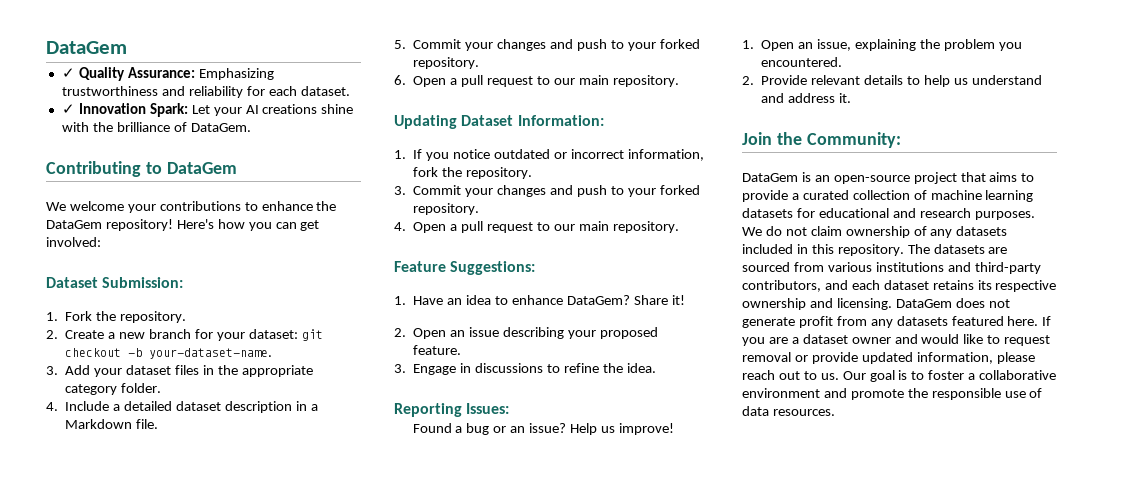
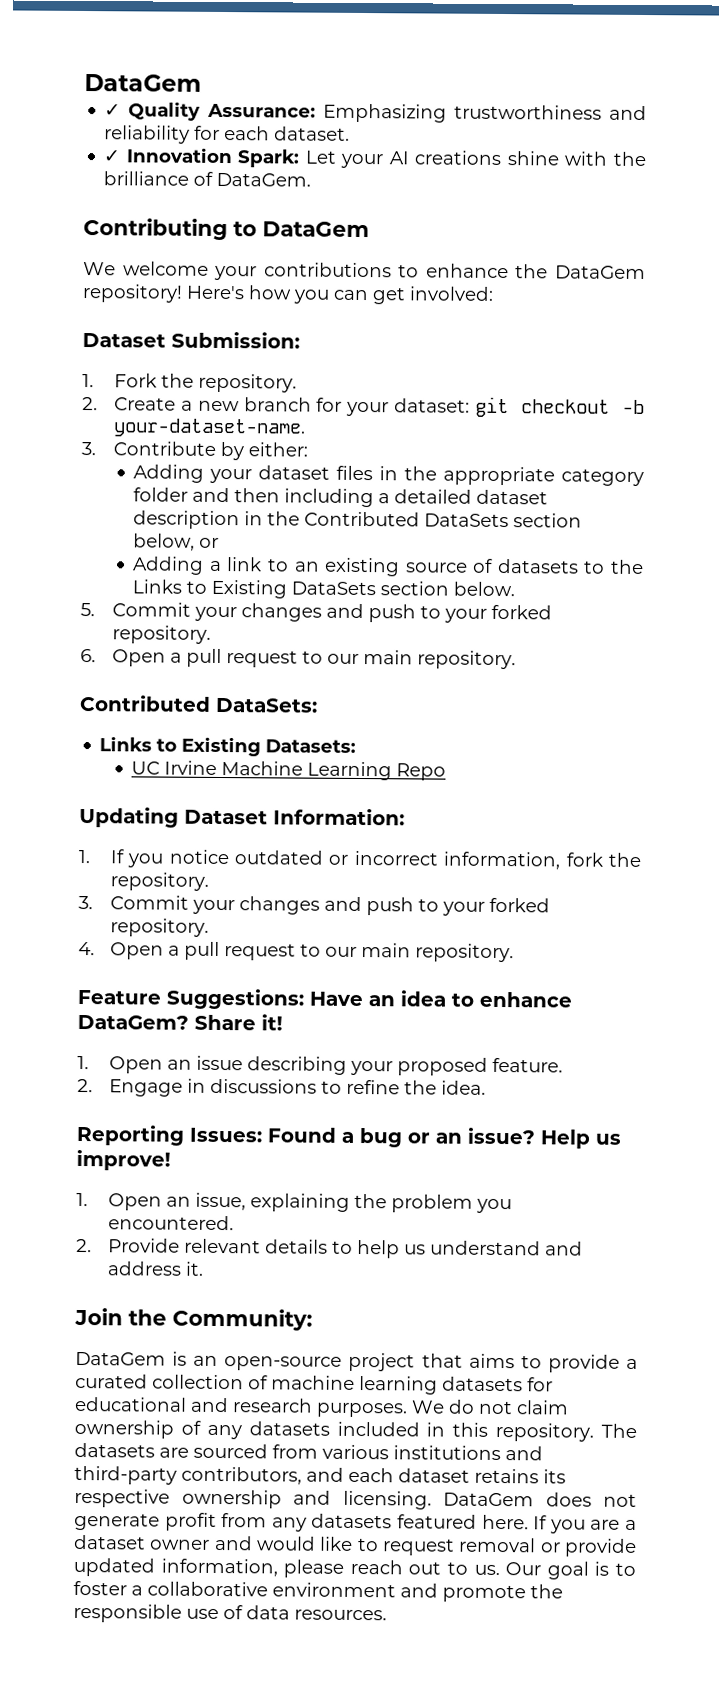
[65,365,91,375] Add -> [112,441,308,461] [133,464,205,483] Contribute by either: // Adding
[121,383,162,393] [46,401,110,411] folder. // 4. Include -> [133,487,375,508] folder and then including
[310,404,318,411] [65,419,159,429] a Markdown file. -> [267,511,583,528] [133,533,220,551] [132,556,645,577] [132,579,516,599] the Contributed DataSets section below, or // Adding a link to an existing source of datasets to the Links to Existing DataSets section below.
(679, 81) none -> [79,694,318,713] [99,736,357,757] [131,760,447,781] // Contributed DataSets: // Links to Existing Datasets: // UC Irvine Machine Learning Repo
[394,296,406,305] // 1. -> (304, 999) none
[394,328,406,337] 2. -> [77,1055,89,1070] 1.
[394,364,406,373] 3. -> [77,1078,93,1093] 2.
(510, 408) // -> (263, 1135) none

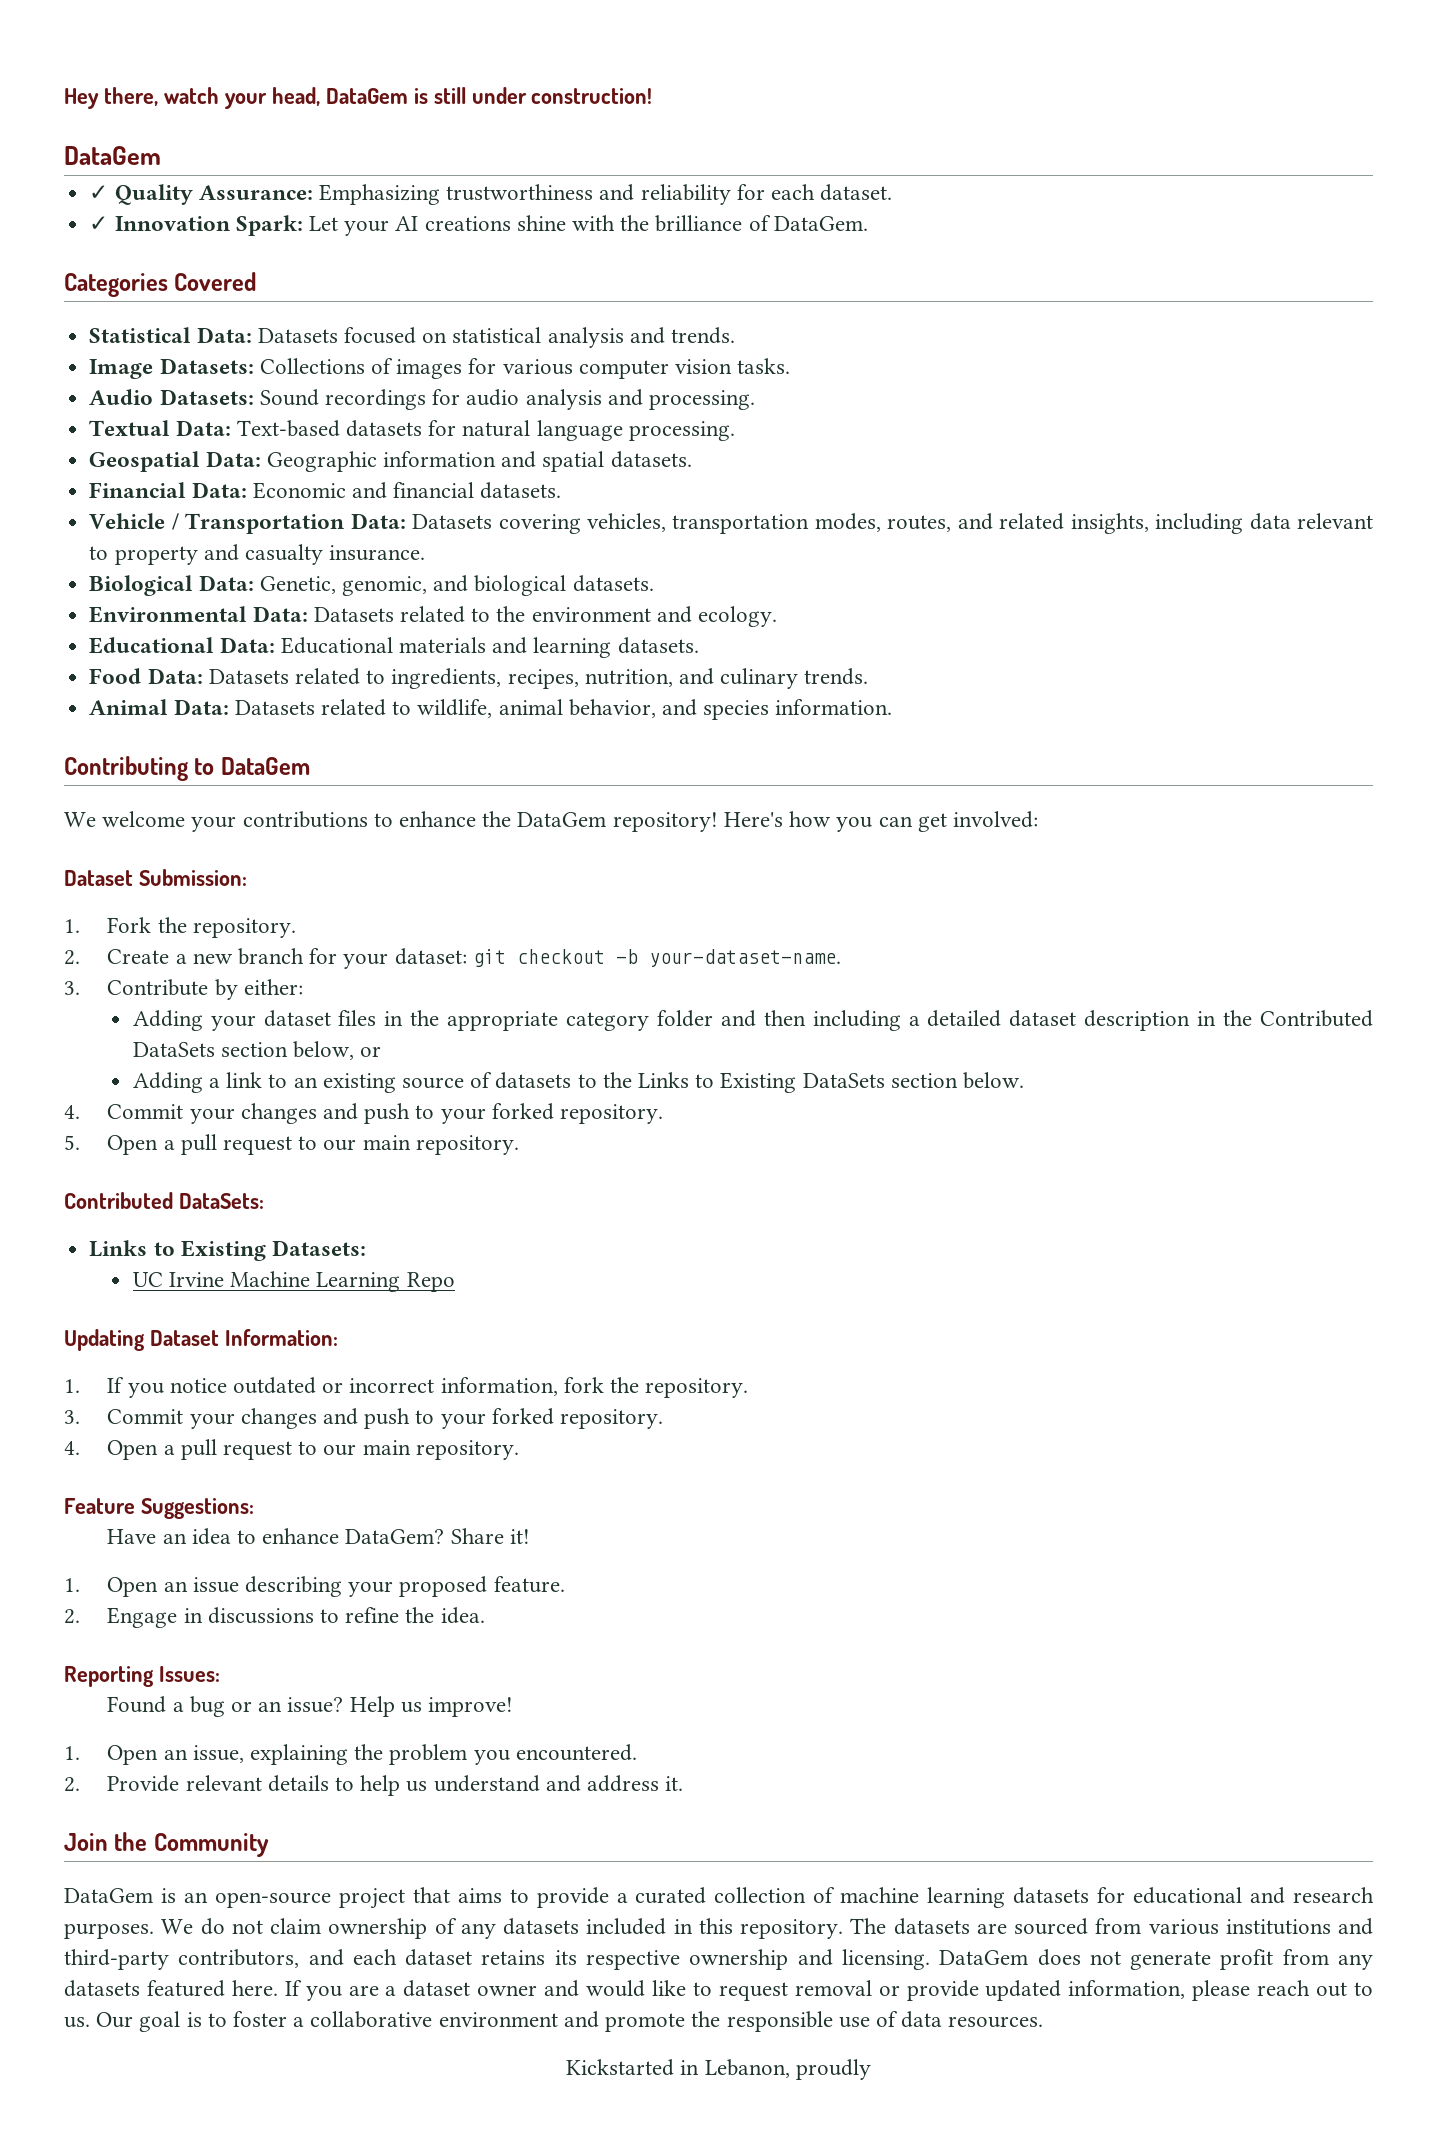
(84, 83) none -> [64,87,653,109] Hey there, watch your head, DataGem is still under construction! //
(312, 179) none -> [64,272,257,297] [89,327,735,348] [89,358,791,379] [89,389,755,410] [89,420,735,441] [89,451,692,472] [89,482,562,499] [89,513,1374,534] [89,544,426,565] [89,575,654,596] [89,606,777,627] [89,637,699,658] [89,668,869,689] [89,699,893,720] // Categories Covered // Statistical Data: Datasets focused on statistical analysis and trends. // Image Datasets: Collections of images for various computer vision tasks. // Audio Datasets: Sound recordings for audio analysis and processing. // Textual Data: Text-based datasets for natural language processing. // Geospatial Data: Geographic information and spatial datasets. // Financial Data: Economic and financial datasets. // Vehicle / Transportation Data: Datasets covering vehicles, transportation modes, routes, and related insights, including data relevant to property and casualty insurance. // Biological Data: Genetic, genomic, and biological datasets. // Environmental Data: Datasets related to the environment and ecology. // Educational Data: Educational materials and learning datasets. // Food Data: Datasets related to ingredients, recipes, nutrition, and culinary trends. // Animal Data: Datasets related to wildlife, animal behavior, and species information.
[80,602,552,623] [111,625,211,644] [80,648,96,663] 5. Commit your changes and push to your forked repository. // 6. -> [64,1103,664,1124] [64,1135,80,1150] 4. Commit your changes and push to your forked repository. // 5.
(304, 999) none -> (254, 1508) //
(263, 1135) none -> (220, 1674) //
[172,1308,313,1331] Community: -> [153,1833,269,1857] Community
(387, 1615) none -> [566,2059,871,2080] // Kickstarted in Lebanon, proudly

